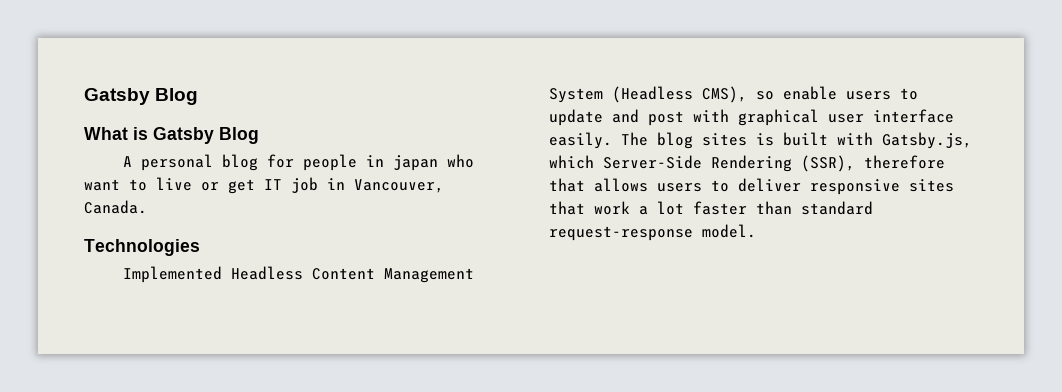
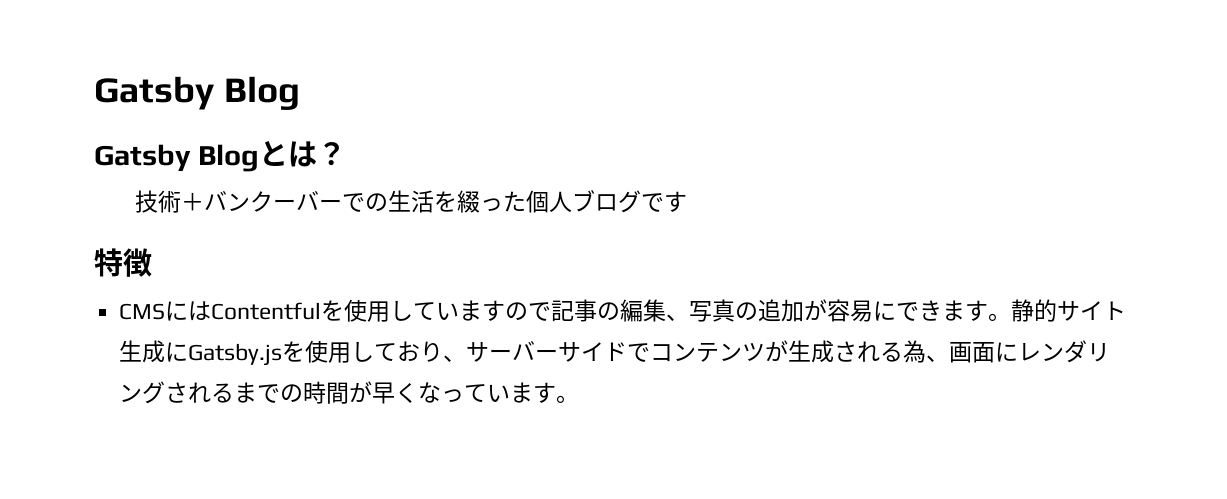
[84,88,199,105] [84,127,259,144] [123,154,475,171] [84,177,444,194] [84,200,147,214] [84,239,200,256] [123,266,475,283] [549,86,918,103] [549,109,954,126] [549,132,972,149] [549,155,945,172] [549,178,954,195] [549,201,873,215] [549,224,756,241] Gatsby Blog // What is Gatsby Blog // A personal blog for people in japan who want to live or get IT job in Vancouver, Canada. // Technologies // Implemented Headless Content Management System (Headless CMS), so enable users to update and post with graphical user interface easily. The blog sites is built with Gatsby.js, which Server-Side Rendering (SSR), therefore that allows users to deliver responsive sites that work a lot faster than standard request-response model. -> [94,76,300,110] [94,141,346,172] [134,190,687,213] [94,248,152,277] [119,299,1127,322] [119,340,1111,366] [119,381,580,404] Gatsby Blog // Gatsby Blogとは？ // 技術＋バンクーバーでの生活を綴った個人ブログです // 特徴 // CMSにはContentfulを使用していますので記事の編集、写真の追加が容易にできます。静的サイト生成にGatsby.jsを使用しており、サーバーサイドでコンテンツが生成される為、画面にレンダリングされるまでの時間が早くなっています。

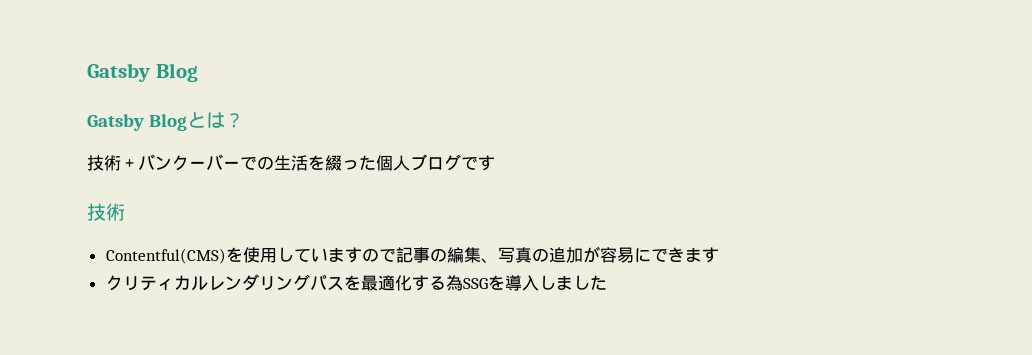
[94,248,152,277] [119,301,322,321] 特徴 // CMSにはContentful -> [87,203,125,221] [105,248,226,264] 技術 // Contentful(CMS)
[988,299,1127,322] [119,340,1111,366] [119,381,580,404] 。静的サイト生成にGatsby.jsを使用しており、サーバーサイドでコンテンツが生成される為、画面にレンダリングされるまでの時間が早くなっています。 -> [105,274,607,291] // クリティカルレンダリングパスを最適化する為SSGを導入しました

